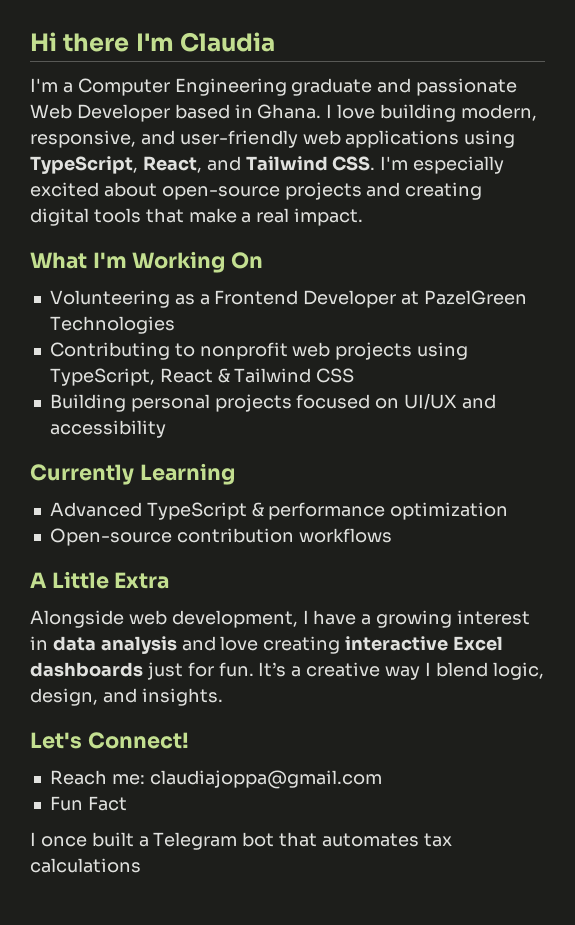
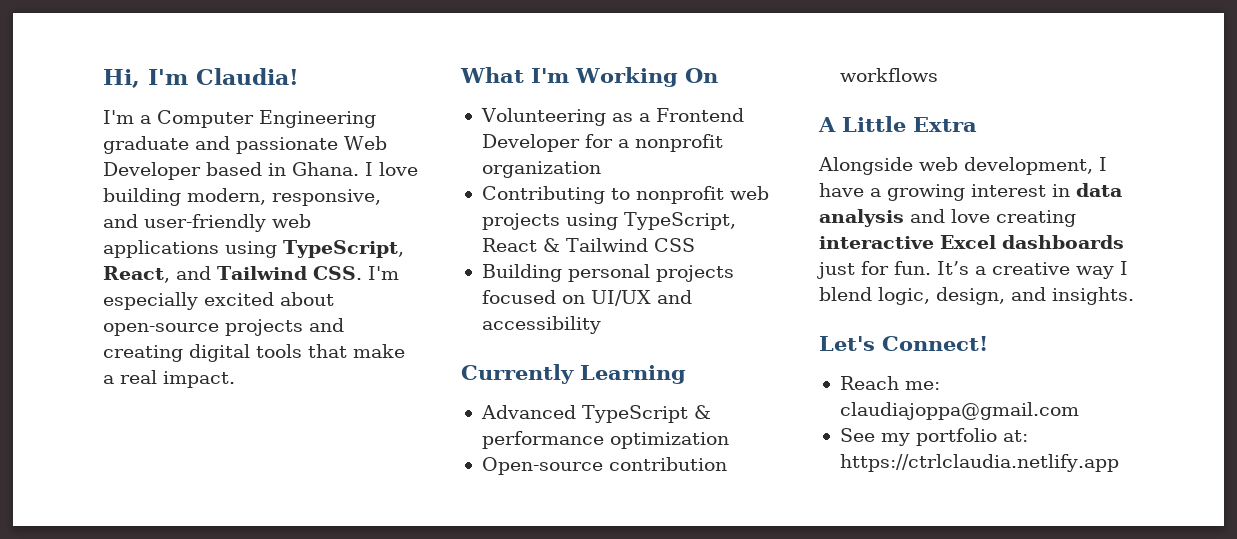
[30,32,276,52] Hi there I'm Claudia -> [103,68,299,88] Hi, I'm Claudia!
[401,290,527,305] [49,316,175,334] at PazelGreen Technologies -> [584,134,723,152] [481,161,601,178] for a nonprofit organization
[49,796,127,811] [30,832,452,850] [30,858,141,873] Fun Fact // I once built a Telegram bot that automates tax calculations -> [839,428,1028,446] [839,454,1119,472] See my portfolio at: https://ctrlclaudia.netlify.app

